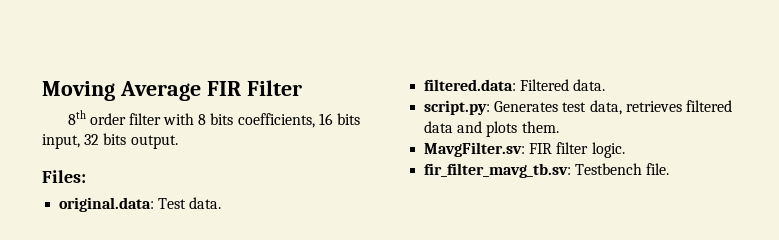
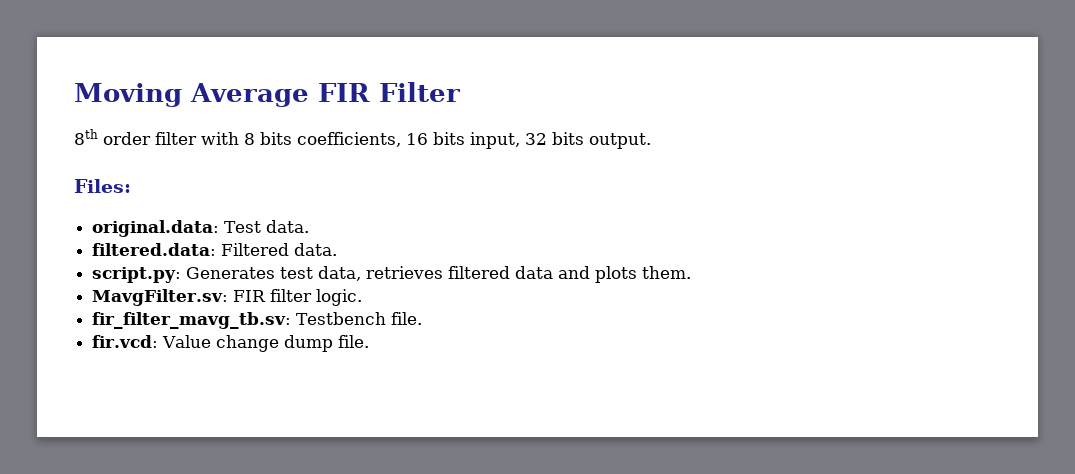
(670, 169) none -> [92,335,370,352] // fir.vcd: Value change dump file.

